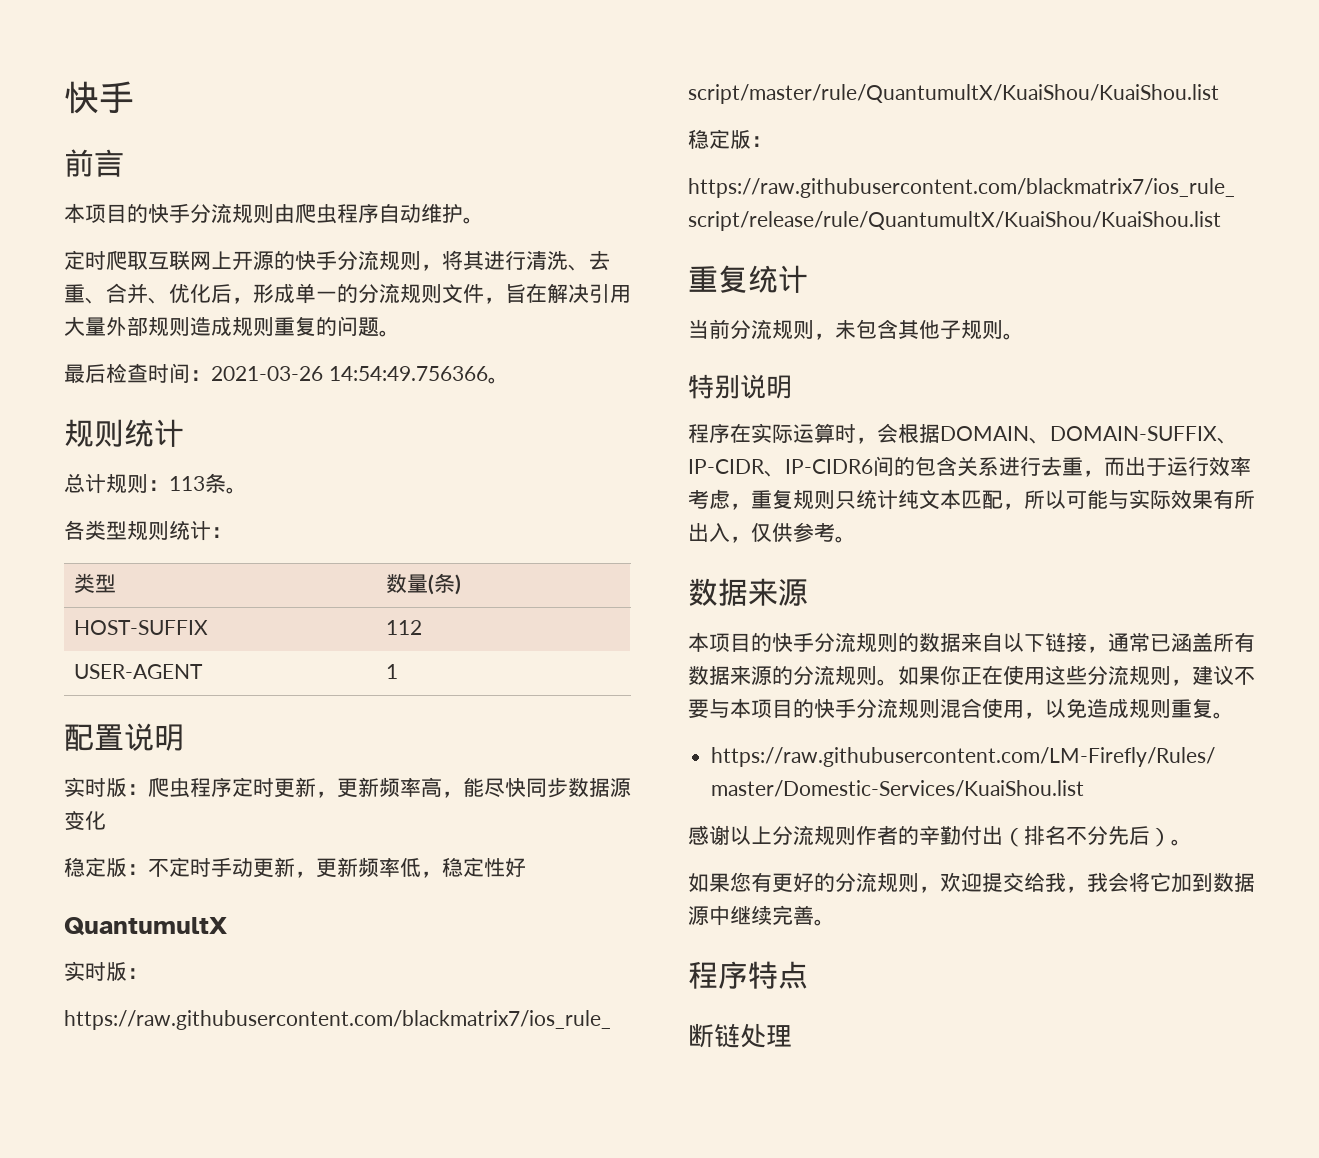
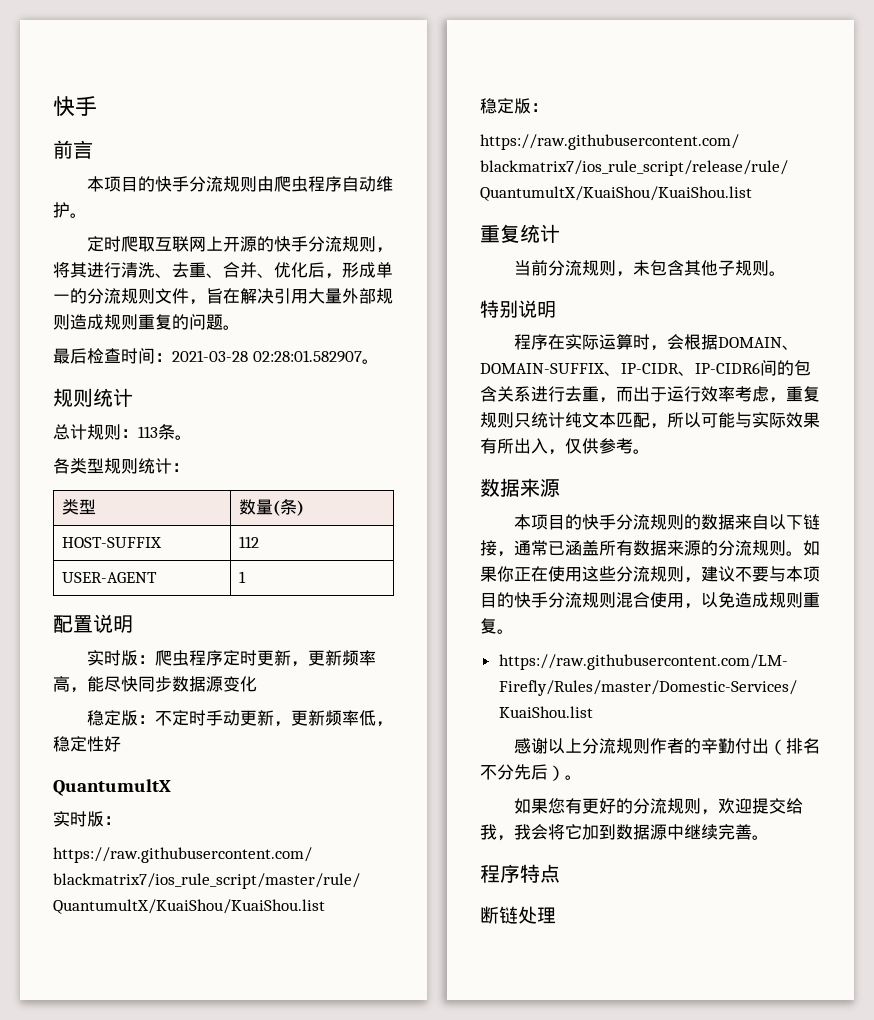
[211,366,488,381] 2021-03-26 14:54:49.756366 -> [172,350,362,363] 2021-03-28 02:28:01.582907

